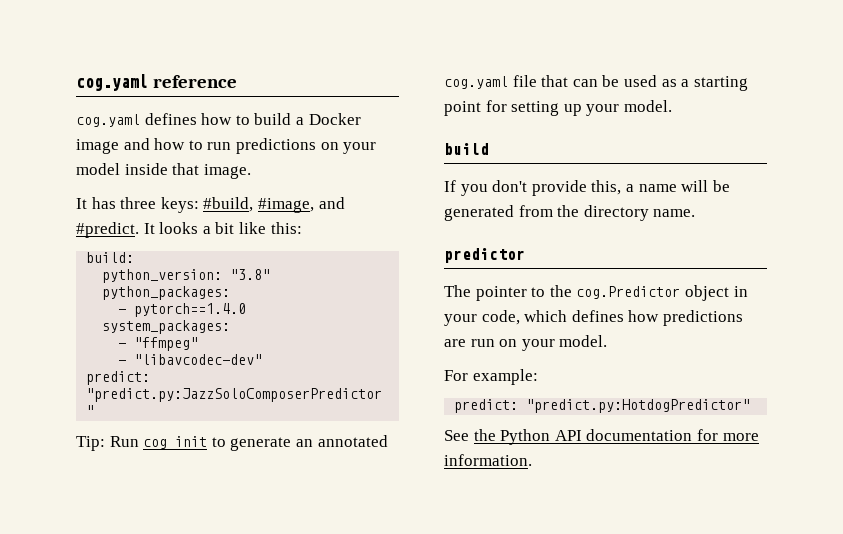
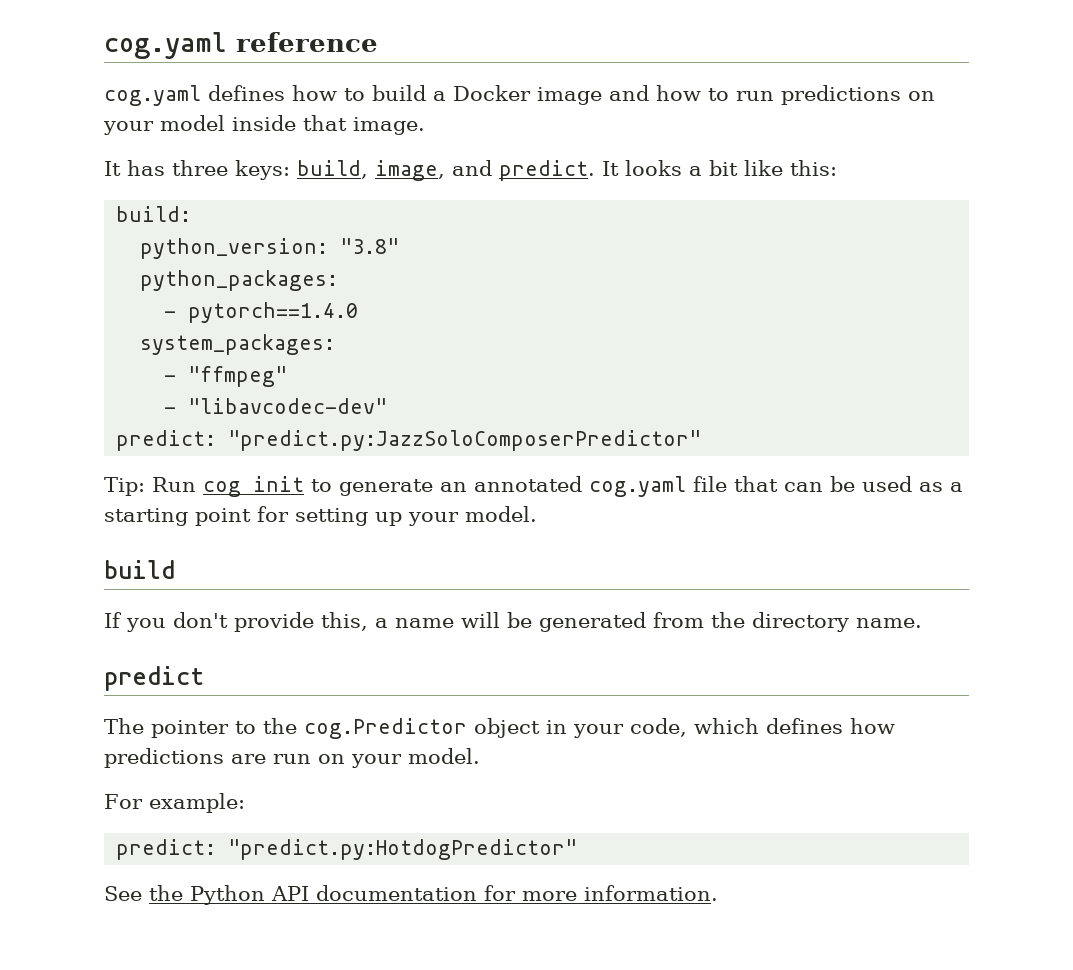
[203,197,345,213] [76,222,139,238] #build, #image, and #predict. -> [297,160,595,181] build, image, and predict.
[444,248,525,263] predictor -> [104,666,205,691] predict

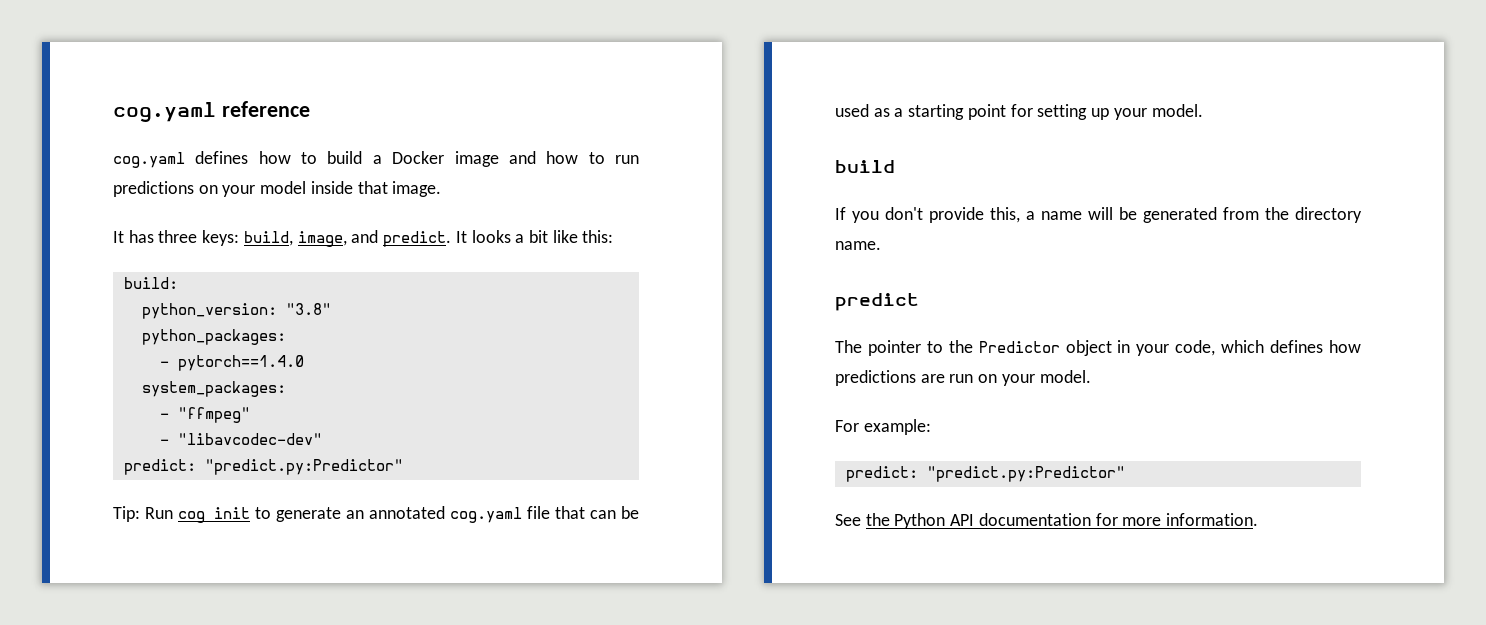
[228,430,702,451] "predict.py:JazzSoloComposerPredictor" -> [204,459,403,475] "predict.py:Predictor"
[304,718,467,739] cog.Predictor -> [978,341,1060,353] Predictor
[228,839,578,860] "predict.py:HotdogPredictor" -> [926,466,1125,482] "predict.py:Predictor"

